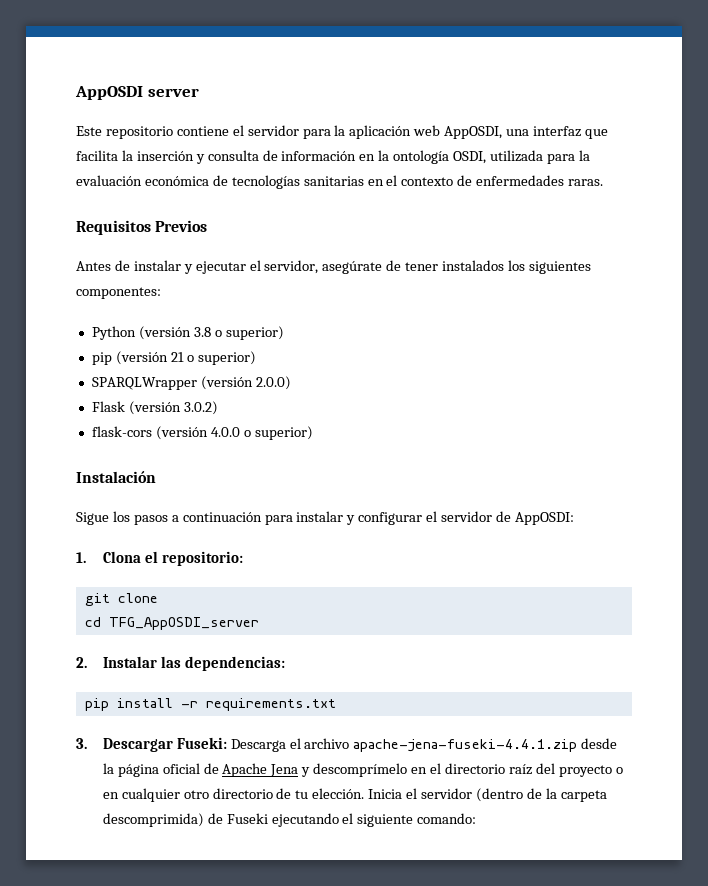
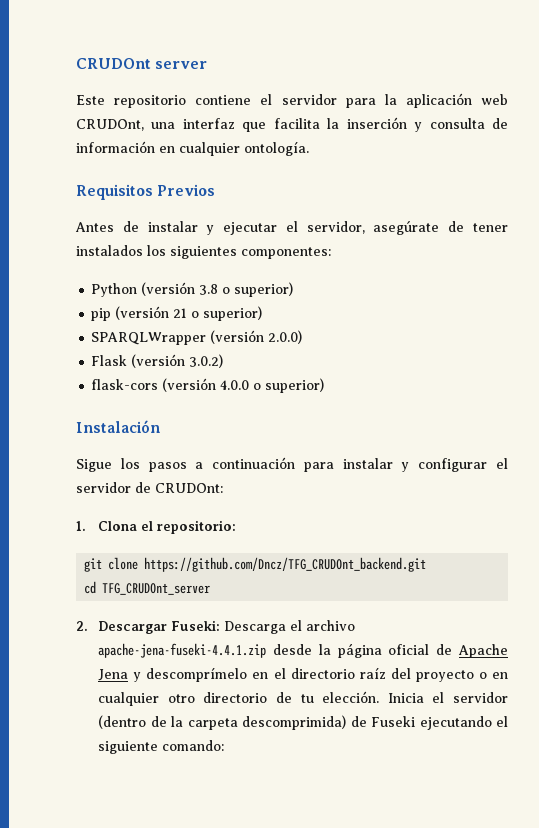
[75,86,143,100] AppOSDI -> [76,58,151,69] CRUDOnt
[444,126,503,139] AppOSDI, -> [76,119,144,131] CRUDOnt,
[378,150,590,164] [76,175,604,189] la ontología OSDI, utilizada para la evaluación económica de tecnologías sanitarias en el contexto de enfermedades raras. -> [179,141,309,156] cualquier ontología.
[514,512,574,525] AppOSDI: -> [155,483,223,493] CRUDOnt:
(158, 598) none -> [144,557,427,572] https://github.com/Dncz/TFG_CRUDOnt_backend.git
[108,617,259,630] [76,656,285,671] [84,698,336,711] [76,738,87,749] TFG_AppOSDI_server // 2. Instalar las dependencias: // pip install -r requirements.txt // 3. -> [102,583,211,595] [76,621,88,631] TFG_CRUDOnt_server // 2.

